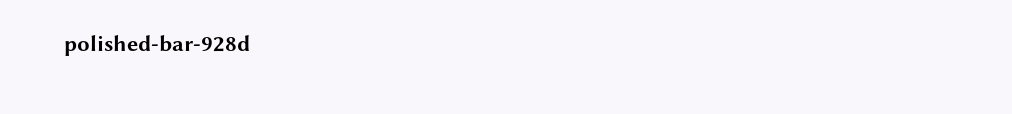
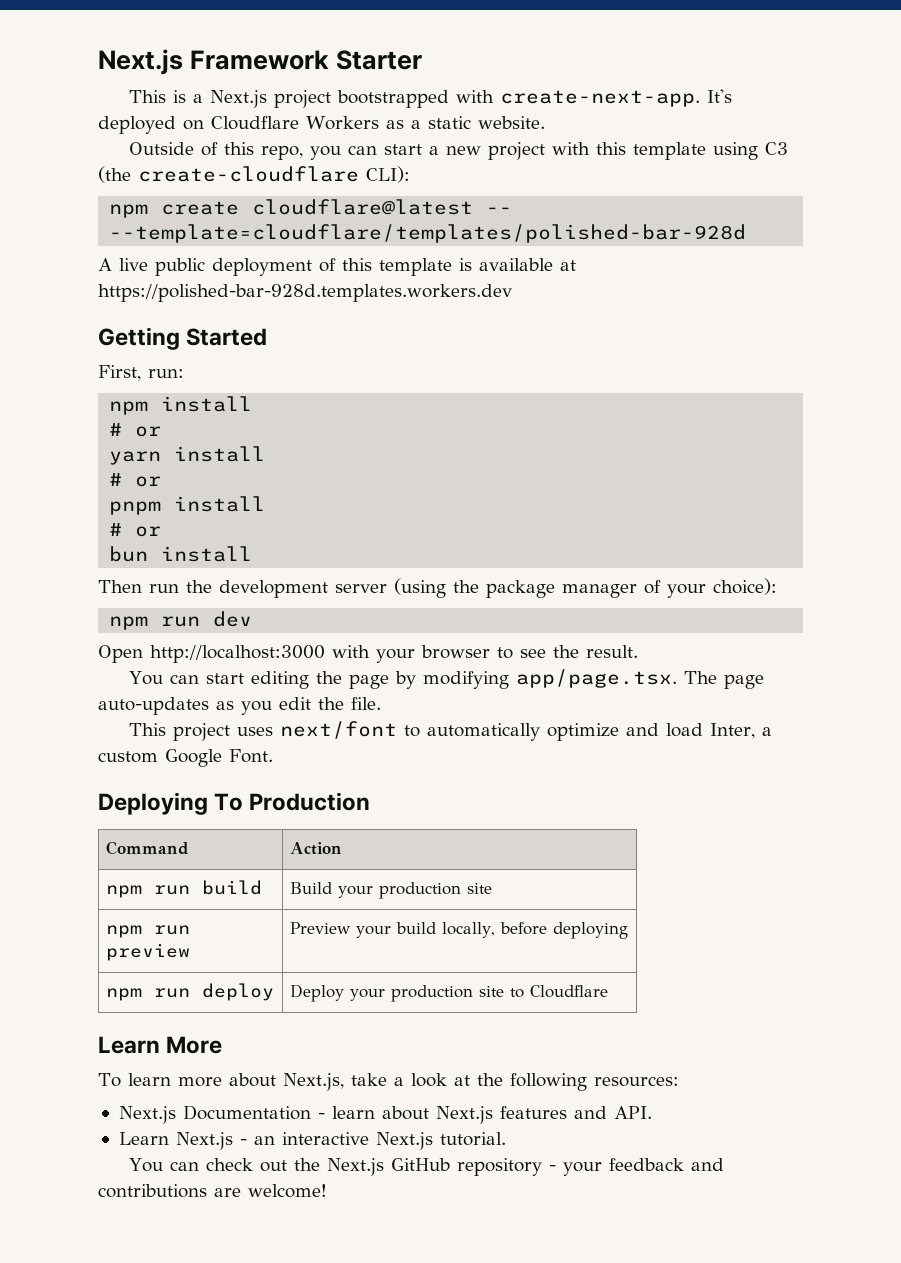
[64,35,250,56] polished-bar-928d -> [98,49,423,75] [129,89,733,108] [98,116,545,134] [129,142,789,160] [98,166,410,183] [109,199,513,218] [109,224,747,243] [98,258,576,276] [98,284,512,302] [98,327,268,350] [98,365,184,381] [109,396,253,415] [109,423,162,437] [109,446,266,465] [109,473,162,487] [109,496,266,515] [109,523,162,537] [109,546,253,562] [98,578,777,598] [109,611,253,630] [98,645,638,663] [129,669,765,689] [98,697,381,715] [129,721,773,741] [98,749,273,767] [98,792,371,815] [105,841,189,855] [289,842,342,855] [105,880,262,898] [289,882,492,899] [105,925,190,938] [105,943,190,961] [289,922,628,939] [105,983,274,1001] [289,984,608,1002] [98,1036,223,1054] [98,1073,679,1091] [118,1105,652,1124] [118,1132,506,1150] [129,1158,725,1176] [98,1184,327,1198] Next.js Framework Starter // This is a Next.js project bootstrapped with create-next-app. It's deployed on Cloudflare Workers as a static website. // Outside of this repo, you can start a new project with this template using C3 (the create-cloudflare CLI): // npm create cloudflare@latest -- --template=cloudflare/templates/polished-bar-928d // A live public deployment of this template is available at https://polished-bar-928d.templates.workers.dev // Getting Started // First, run: // npm install // # or // yarn install // # or // pnpm install // # or // bun install // Then run the development server (using the package manager of your choice): // npm run dev // Open http://localhost:3000 with your browser to see the result. // You can start editing the page by modifying app/page.tsx. The page auto-updates as you edit the file. // This project uses next/font to automatically optimize and load Inter, a custom Google Font. // Deploying To Production // Command | Action // npm run build | Build your production site // npm run preview | Preview your build locally, before deploying // npm run deploy | Deploy your production site to Cloudflare // Learn More // To learn more about Next.js, take a look at the following resources: // Next.js Documentation - learn about Next.js features and API. // Learn Next.js - an interactive Next.js tutorial. // You can check out the Next.js GitHub repository - your feedback and contributions are welcome!

